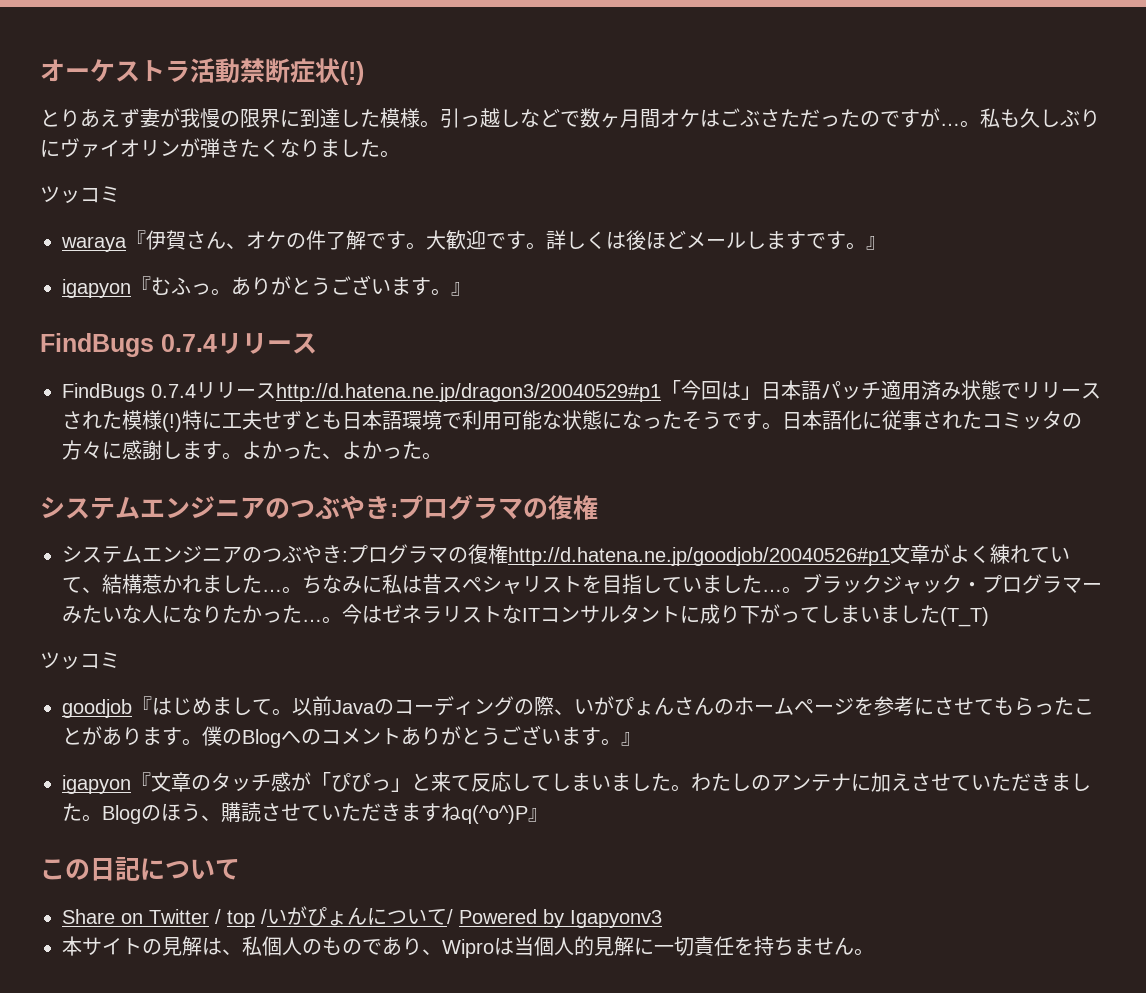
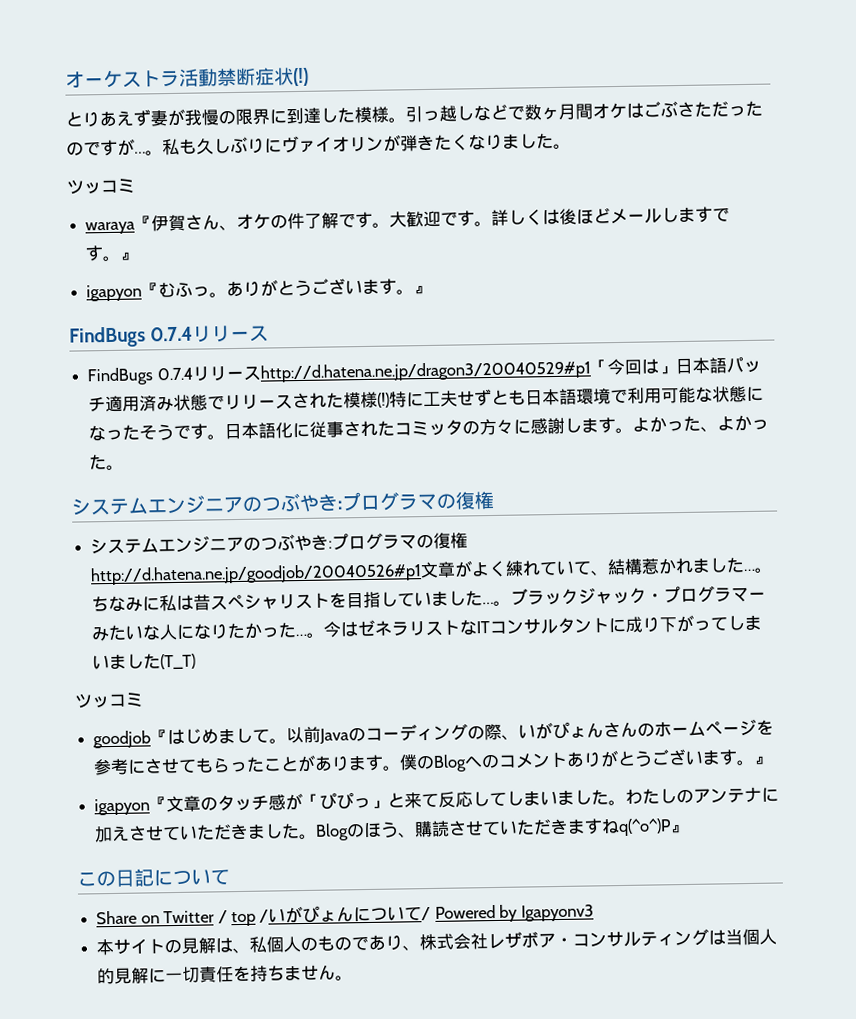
[442,939,494,958] Wipro -> [419,928,710,951] 株式会社レザボア・コンサルティング

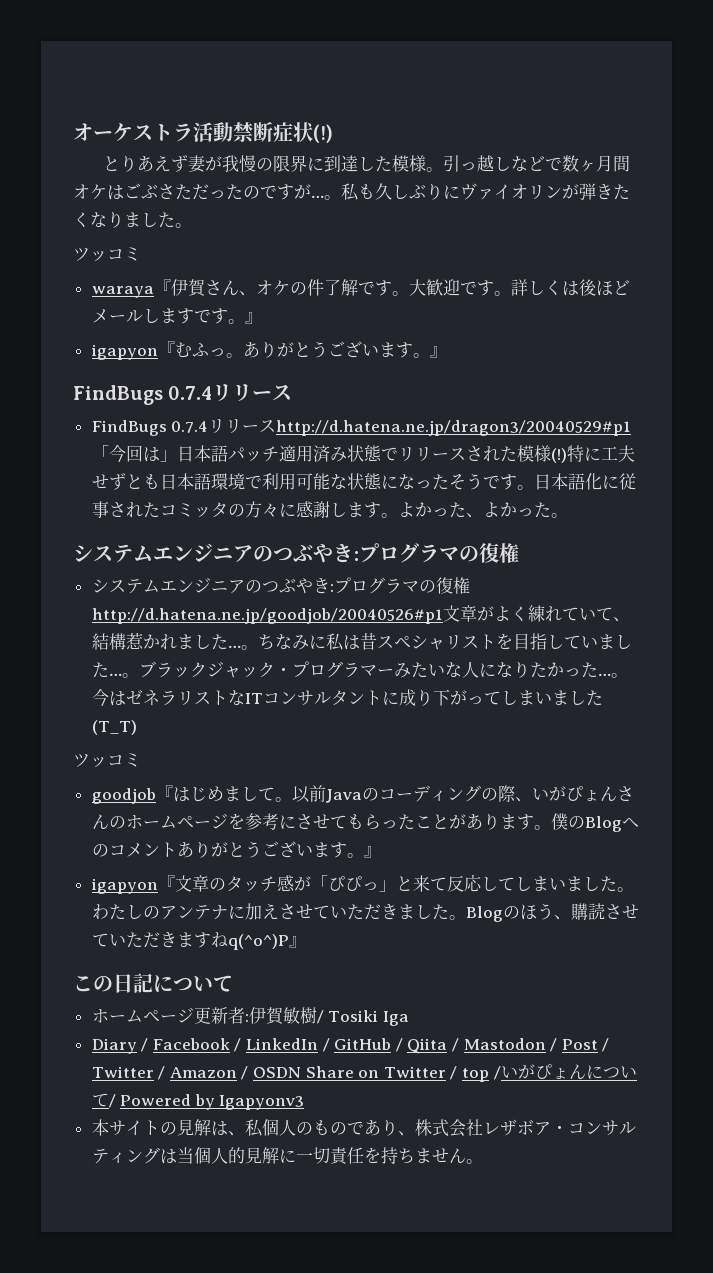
(230, 877) none -> [91,1007,409,1026] [91,1038,610,1054] [91,1066,302,1080] ホームページ更新者:伊賀敏樹/ Tosiki Iga // Diary / Facebook / LinkedIn / GitHub / Qiita / Mastodon / Post / Twitter / Amazon / OSDN

